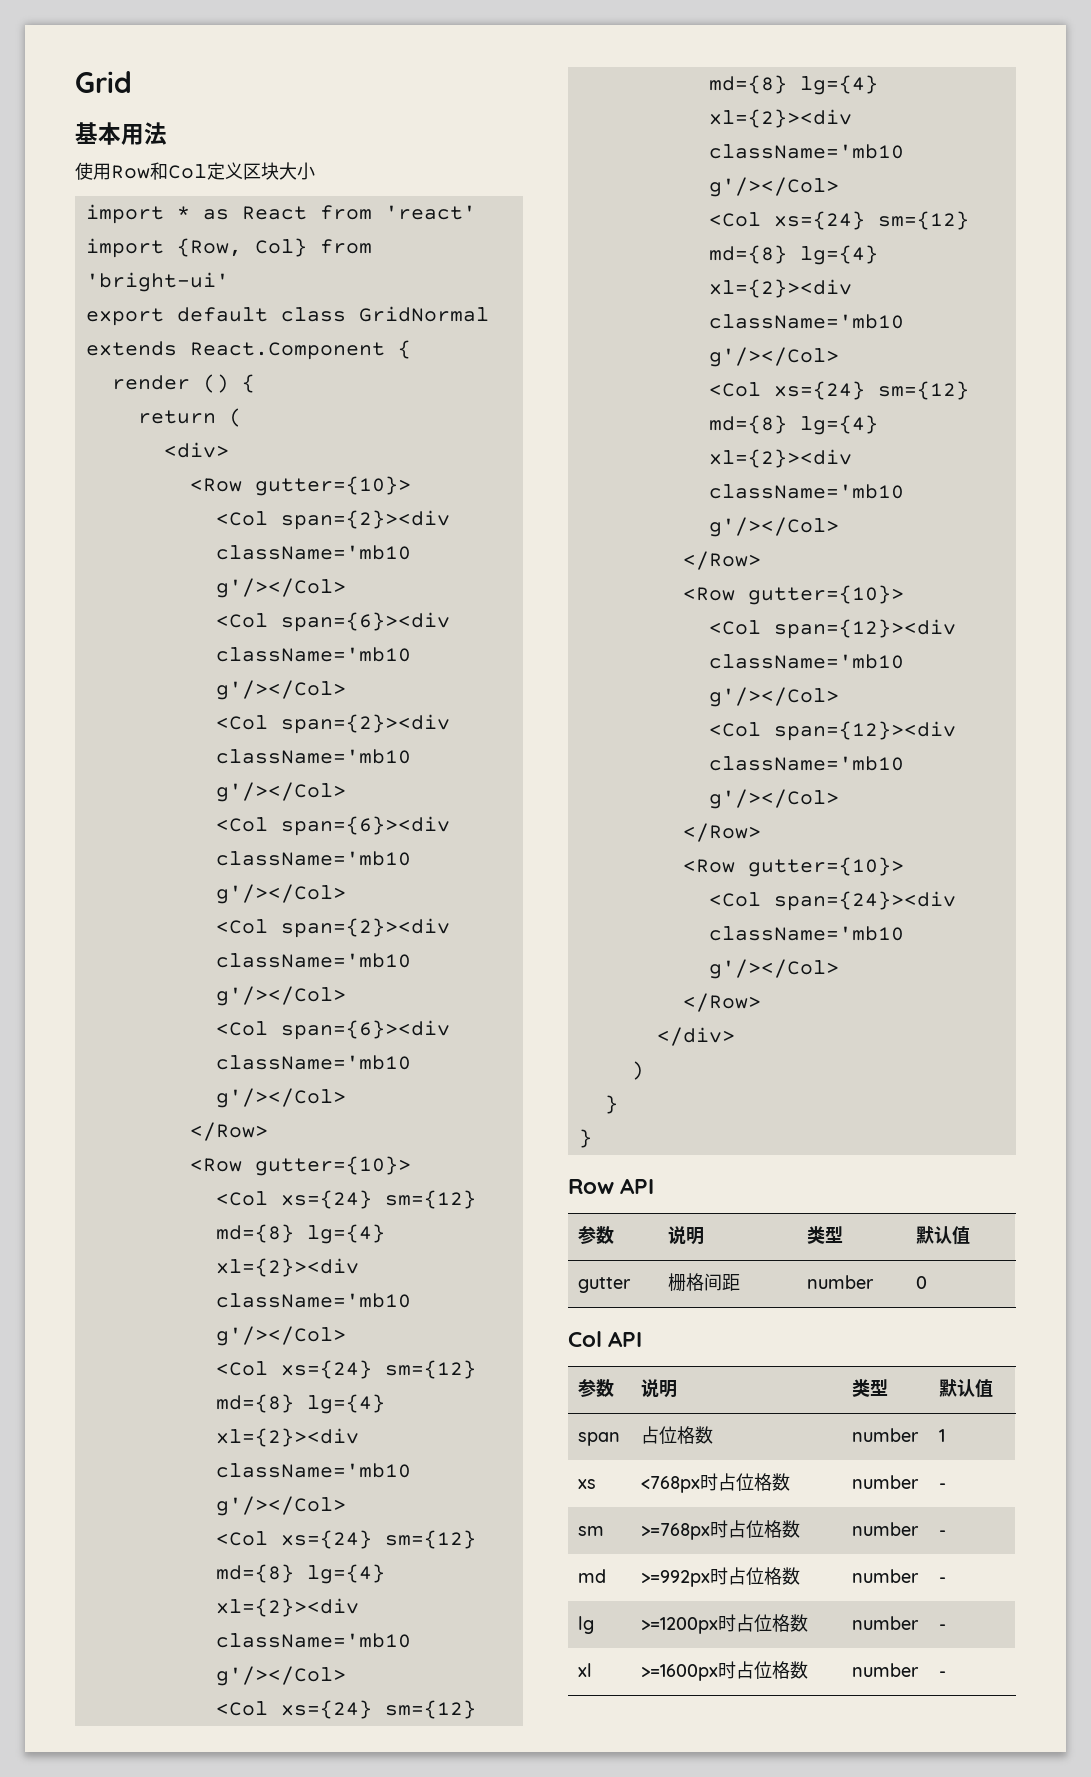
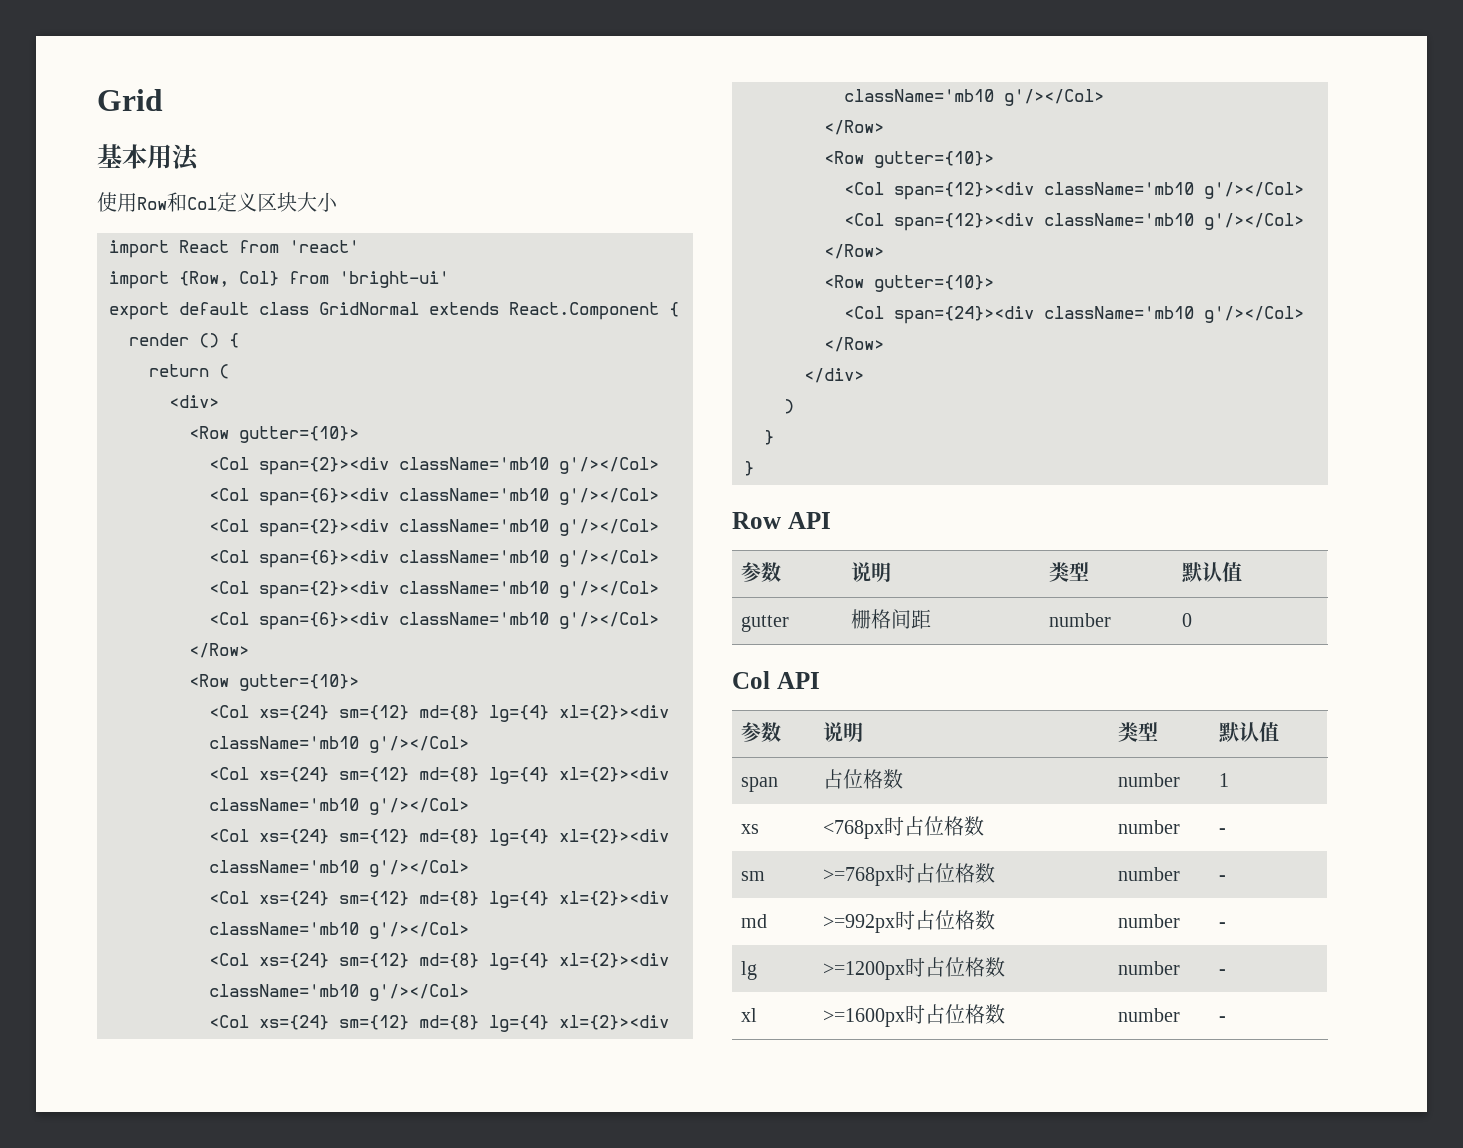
[176,206,229,220] * as -> (169, 249) none

